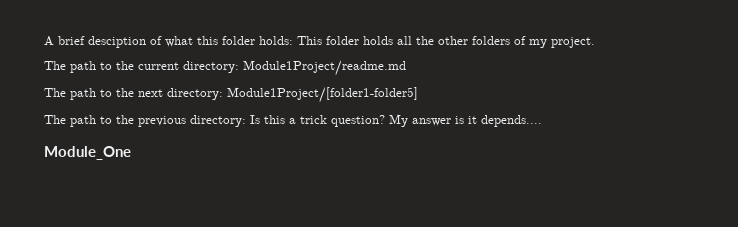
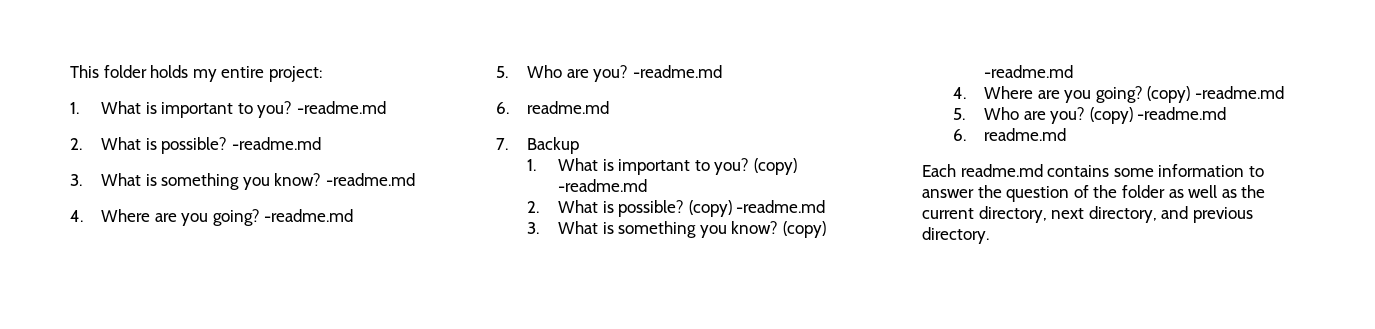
[44,36,595,48] [44,60,406,76] [44,87,418,103] [44,114,542,127] [44,146,131,160] A brief desciption of what this folder holds: This folder holds all the other folders of my project. // The path to the current directory: Module1Project/readme.md // The path to the next directory: Module1Project/[folder1-folder5] // The path to the previous directory: Is this a trick question? My answer is it depends.... // Module_One -> [70,65,322,82] [70,101,387,118] [70,137,321,154] [70,173,415,190] [70,209,354,226] [496,65,722,82] [496,101,610,114] [496,137,580,154] [527,158,798,175] [558,179,648,192] [527,200,826,217] [527,221,827,238] [984,65,1074,78] [953,86,1285,103] [953,107,1227,124] [953,128,1067,141] [922,164,1264,177] [922,185,1266,202] [922,206,1253,223] [922,227,989,244] This folder holds my entire project: // 1. What is important to you? -readme.md // 2. What is possible? -readme.md // 3. What is something you know? -readme.md // 4. Where are you going? -readme.md // 5. Who are you? -readme.md // 6. readme.md // 7. Backup // 1. What is important to you? (copy) -readme.md // 2. What is possible? (copy) -readme.md // 3. What is something you know? (copy) -readme.md // 4. Where are you going? (copy) -readme.md // 5. Who are you? (copy) -readme.md // 6. readme.md // Each readme.md contains some information to answer the question of the folder as well as the current directory, next directory, and previous directory.

